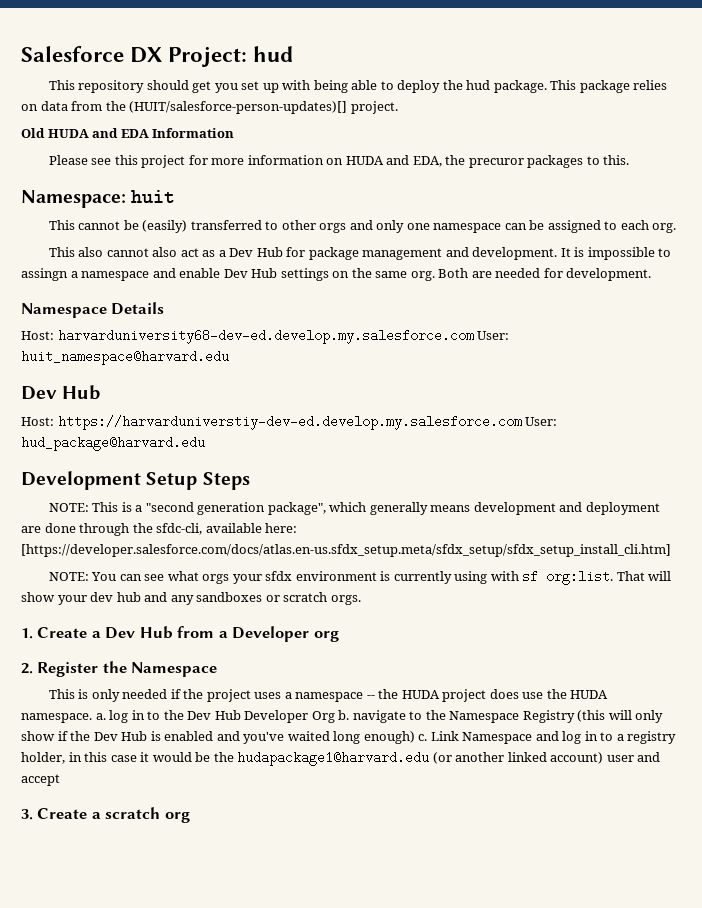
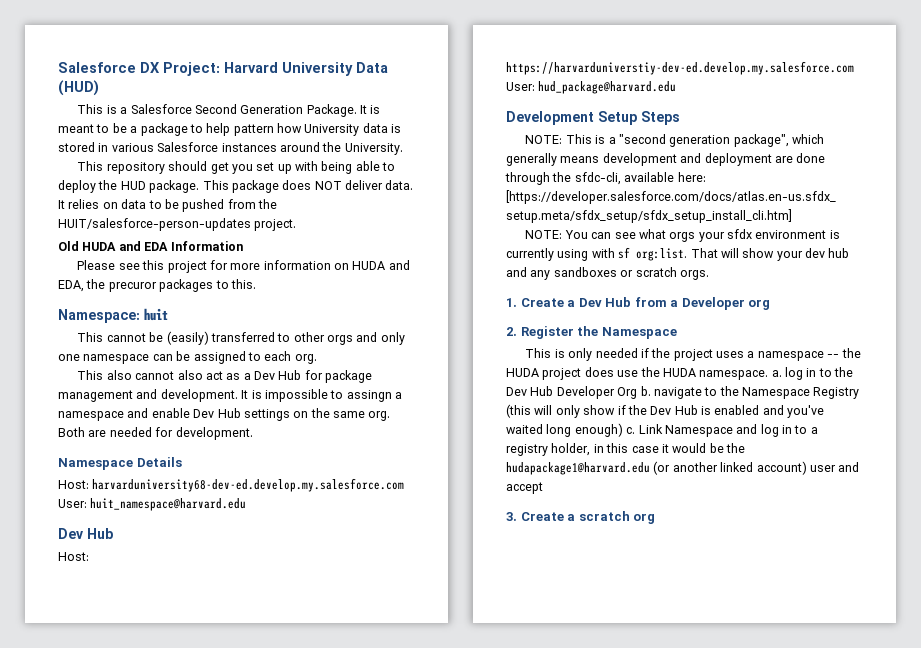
[253,46,294,62] hud -> [224,62,388,76] [58,80,99,96] [77,104,381,117] [58,123,402,136] [58,142,403,155] Harvard University Data (HUD) // This is a Salesforce Second Generation Package. It is meant to be a package to help pattern how University data is stored in various Salesforce instances around the University.
[466,80,491,90] hud -> [120,181,146,190] HUD
[633,80,668,90] [21,101,68,111] relies on data -> [282,180,414,190] [58,199,225,212] does NOT deliver data. It relies on data to be pushed
[129,101,348,114] (HUIT/salesforce-person-updates)[] -> [58,218,251,231] HUIT/salesforce-person-updates

